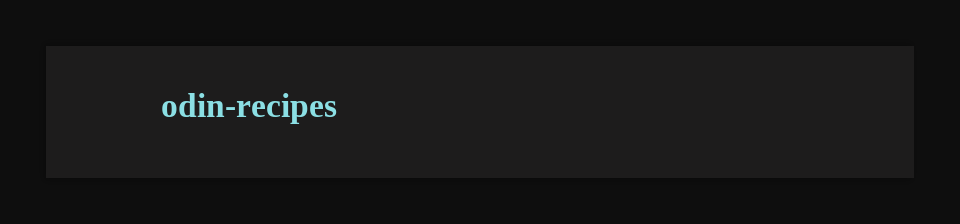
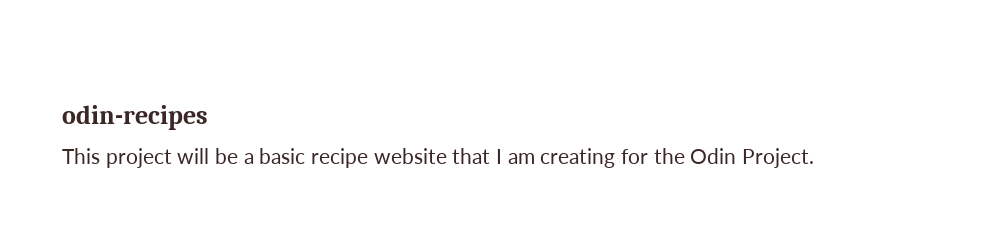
(337, 108) none -> [62,148,815,168] // This project will be a basic recipe website that I am creating for the Odin Project.

